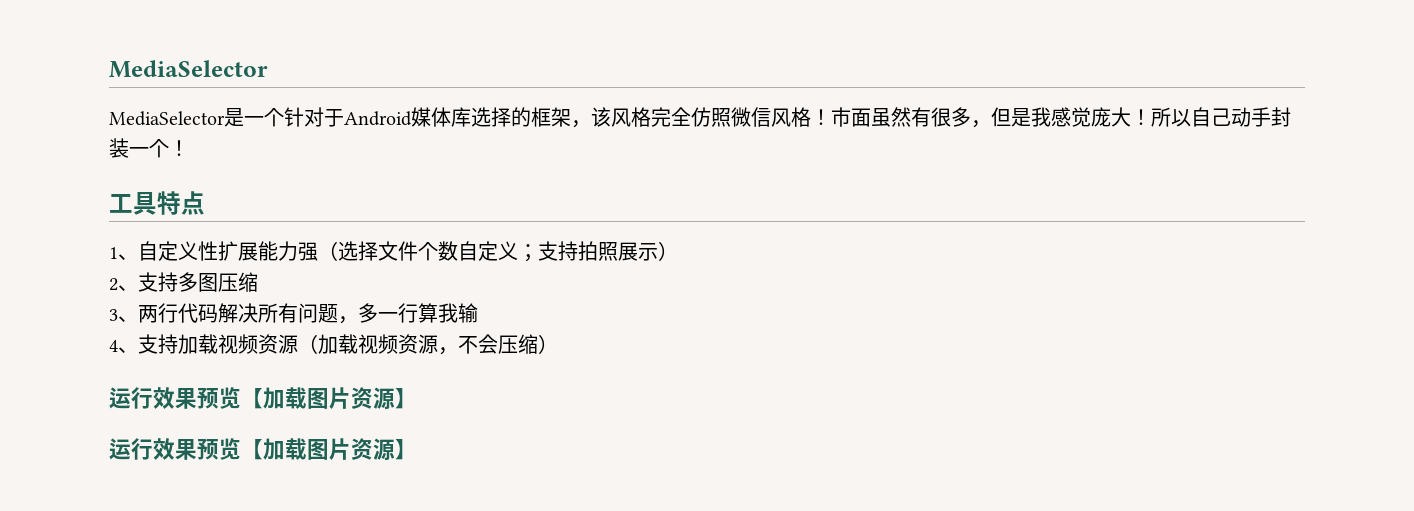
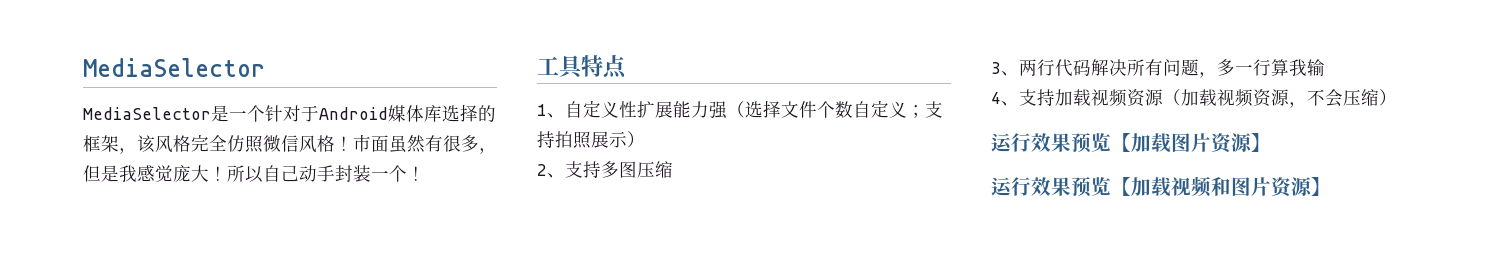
(307, 449) none -> [1171,176,1231,197] 视频和

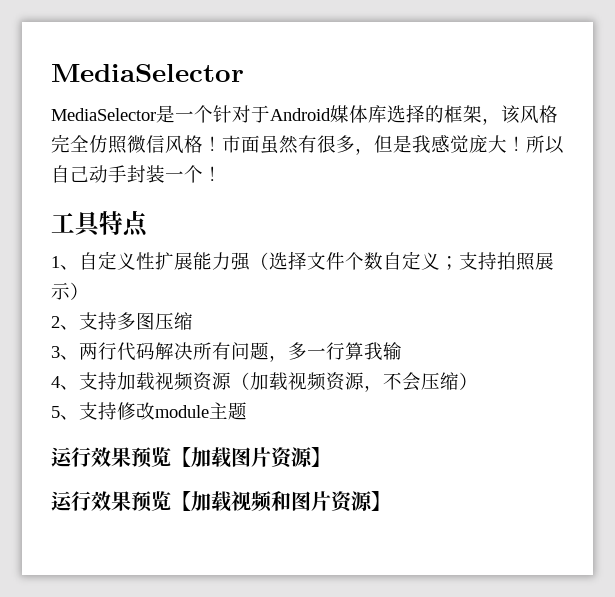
(1397, 97) none -> [51,402,247,420] // 5、支持修改module主题

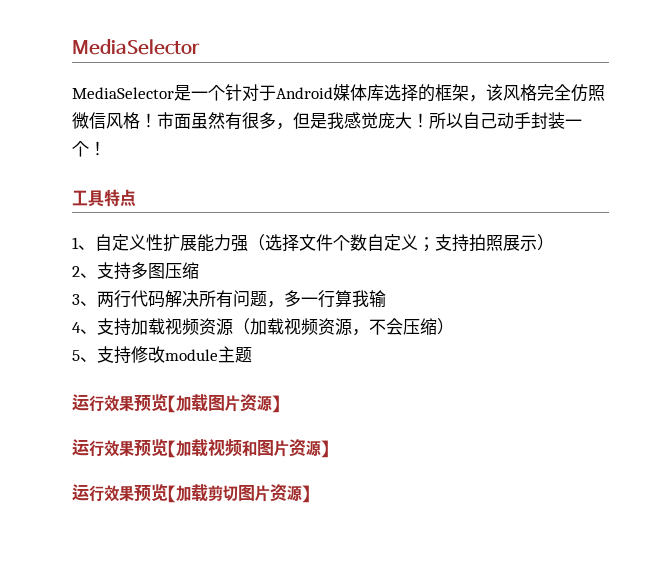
(391, 501) none -> [72,484,310,503] // 运行效果预览【加载剪切图片资源】

